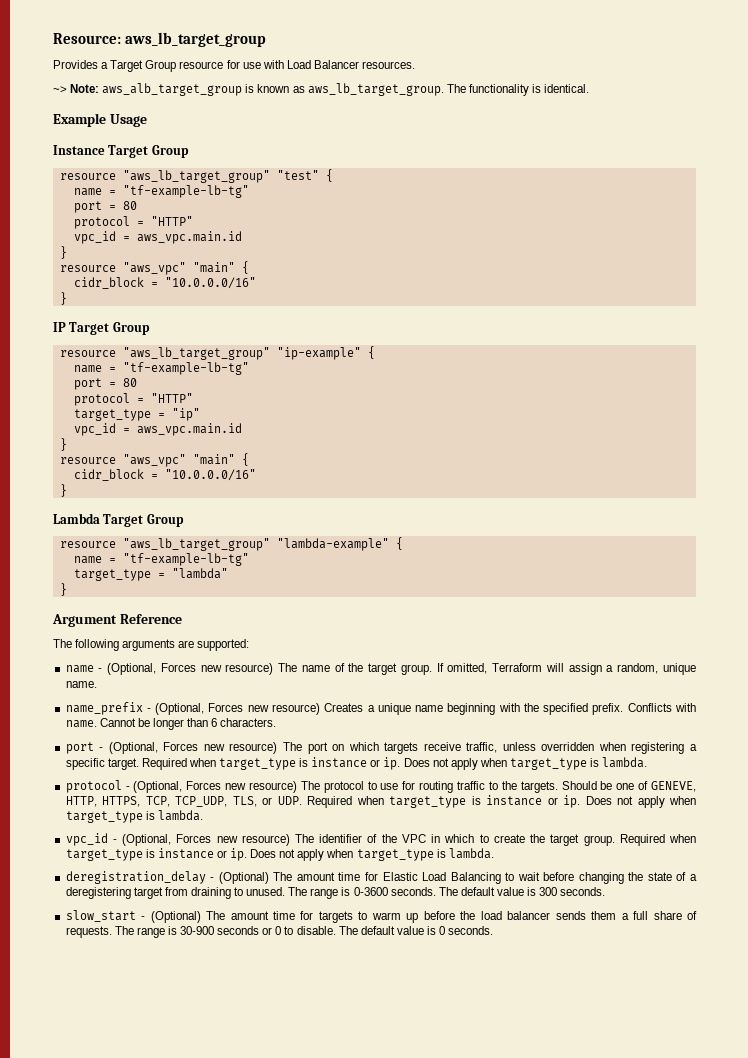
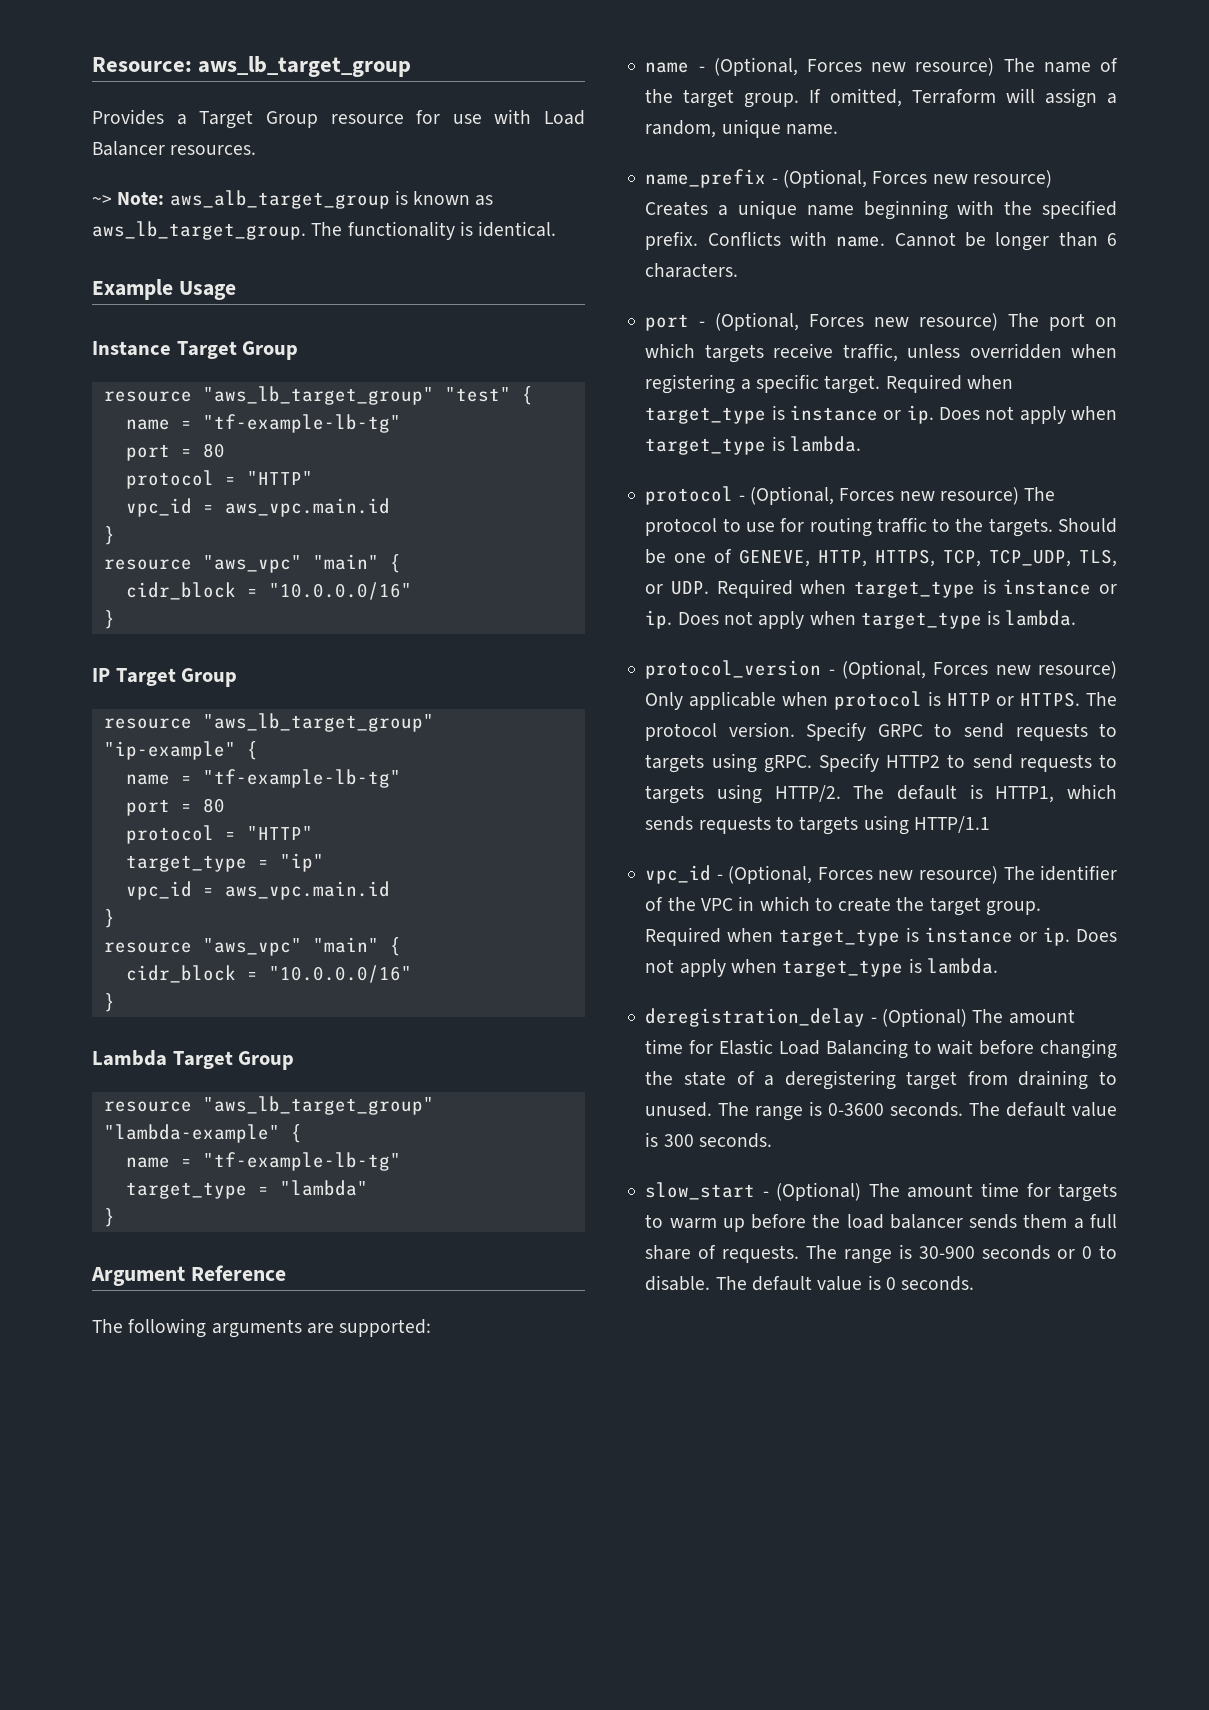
(203, 815) none -> [645,660,1117,679] [645,691,1117,710] [645,722,1117,741] [645,753,1117,773] [645,784,1117,804] [645,815,990,835] // protocol_version - (Optional, Forces new resource) Only applicable when protocol is HTTP or HTTPS. The protocol version. Specify GRPC to send requests to targets using gRPC. Specify HTTP2 to send requests to targets using HTTP/2. The default is HTTP1, which sends requests to targets using HTTP/1.1

